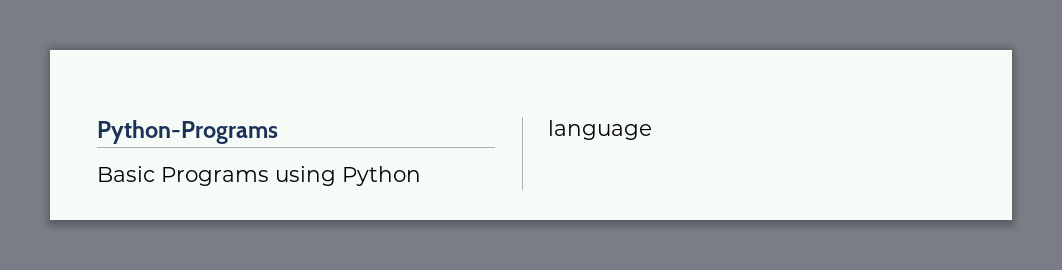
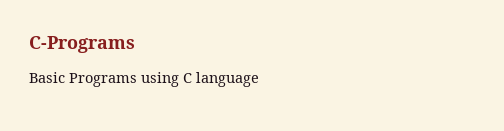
[97,120,278,144] Python-Programs -> [29,36,135,53] C-Programs
[342,166,421,186] Python -> [183,73,192,83] C

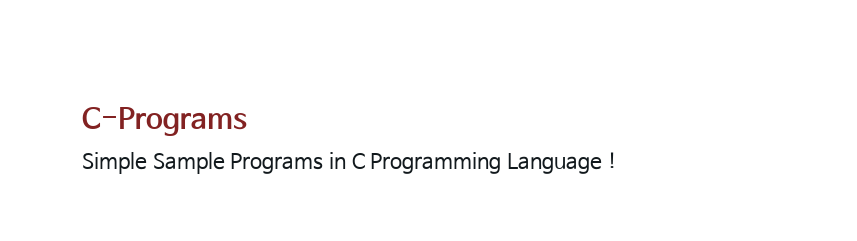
[29,72,259,87] Basic Programs using C language -> [82,152,617,174] Simple Sample Programs in C Programming Language !

